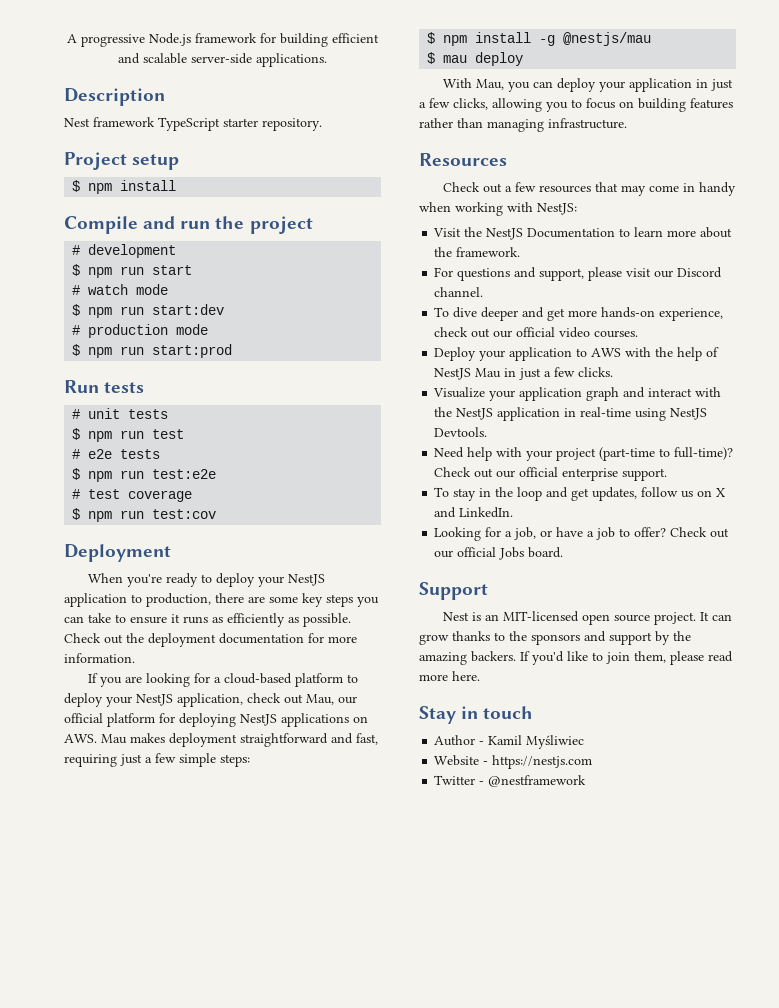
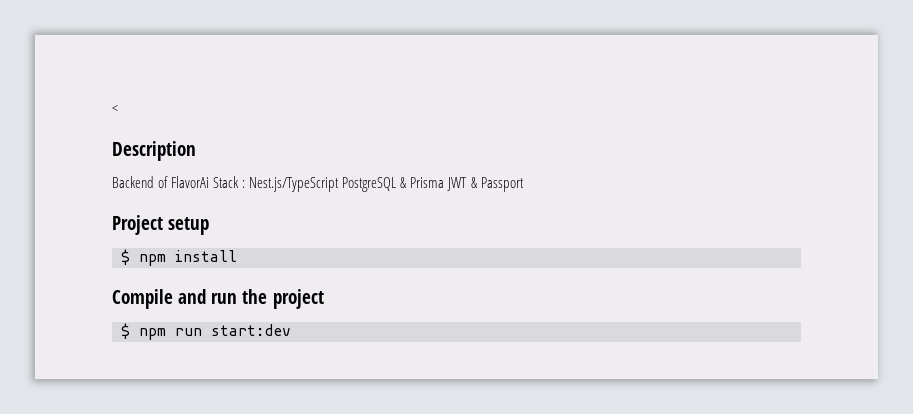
[67,33,379,47] [118,53,327,67] [64,88,165,106] [64,117,322,131] A progressive Node.js framework for building efficient and scalable server-side applications. // Description // Nest framework TypeScript starter repository. -> [112,105,118,114] [112,141,196,161] [112,176,524,192] < // Description // Backend of FlavorAi Stack : Nest.js/TypeScript PostgreSQL & Prisma JWT & Passport
[72,244,177,258] [72,264,193,278] [72,284,169,295] [72,304,225,318] [72,324,209,338] [72,344,233,358] [64,380,145,393] [72,408,169,419] [72,428,185,442] [72,449,161,459] [72,468,217,482] [72,489,193,502] [72,508,217,522] [64,544,171,562] [88,573,326,587] [64,593,379,607] [64,613,351,627] [64,633,357,647] [64,653,135,663] [88,673,359,687] [64,693,357,707] [64,713,368,727] [64,733,378,747] [64,753,250,767] [427,32,652,46] [427,52,524,66] [443,78,734,92] [419,98,733,112] [419,118,627,132] [419,153,507,166] [443,182,737,196] [419,202,577,216] [433,227,733,240] [434,247,521,257] [434,267,723,281] [434,287,484,297] [434,307,724,321] [434,327,639,338] [434,347,720,361] [434,367,614,380] [433,387,722,401] [434,407,708,421] [434,427,488,437] [434,447,734,461] [434,467,668,481] [434,487,727,501] [434,507,514,518] [434,527,730,541] [434,547,564,560] [419,582,488,600] [443,611,733,625] [419,631,691,645] [419,651,733,665] [419,671,480,681] [419,706,534,724] [434,735,585,749] [434,755,593,769] [434,775,587,787] # development // $ npm run start // # watch mode // $ npm run start:dev // # production mode // $ npm run start:prod // Run tests // # unit tests // $ npm run test // # e2e tests // $ npm run test:e2e // # test coverage // $ npm run test:cov // Deployment // When you're ready to deploy your NestJS application to production, there are some key steps you can take to ensure it runs as efficiently as possible. Check out the deployment documentation for more information. // If you are looking for a cloud-based platform to deploy your NestJS application, check out Mau, our official platform for deploying NestJS applications on AWS. Mau makes deployment straightforward and fast, requiring just a few simple steps: // $ npm install -g @nestjs/mau // $ mau deploy // With Mau, you can deploy your application in just a few clicks, allowing you to focus on building features rather than managing infrastructure. // Resources // Check out a few resources that may come in handy when working with NestJS: // Visit the NestJS Documentation to learn more about the framework. // For questions and support, please visit our Discord channel. // To dive deeper and get more hands-on experience, check out our official video courses. // Deploy your application to AWS with the help of NestJS Mau in just a few clicks. // Visualize your application graph and interact with the NestJS application in real-time using NestJS Devtools. // Need help with your project (part-time to full-time)? Check out our official enterprise support. // To stay in the loop and get updates, follow us on X and LinkedIn. // Looking for a job, or have a job to offer? Check out our official Jobs board. // Support // Nest is an MIT-licensed open source project. It can grow thanks to the sponsors and support by the amazing backers. If you'd like to join them, please read more here. // Stay in touch // Author - Kamil Myśliwiec // Website - https://nestjs.com // Twitter - @nestframework -> [121,323,291,340] $ npm run start:dev

